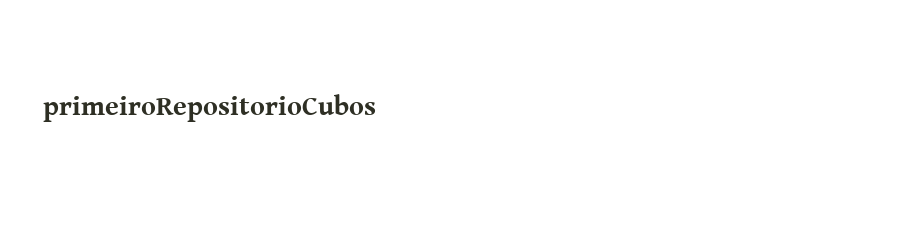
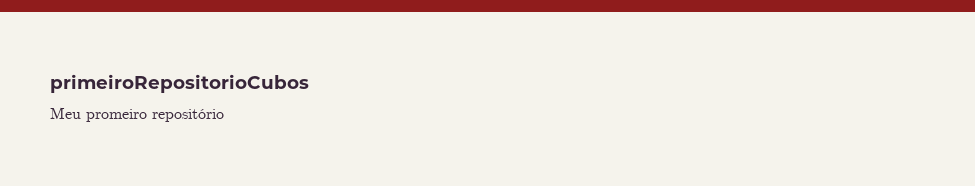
(376, 108) none -> [50,107,224,122] // Meu promeiro repositório

